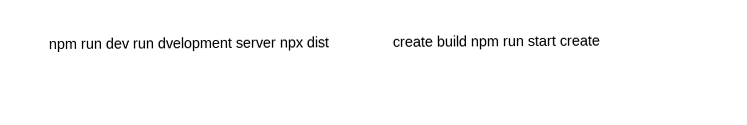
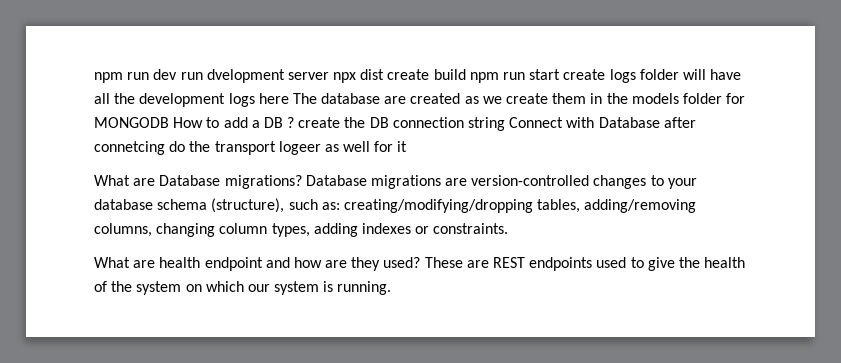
(600, 40) none -> [609,69,742,83] [94,93,746,107] [94,117,696,131] [94,141,408,155] [94,175,697,189] [94,198,697,213] [94,223,509,237] [94,257,746,271] [94,281,392,295] logs folder will have all the development logs here The database are created as we create them in the models folder for MONGODB How to add a DB ? create the DB connection string Connect with Database after connetcing do the transport logeer as well for it // What are Database migrations? Database migrations are version-controlled changes to your database schema (structure), such as: creating/modifying/dropping tables, adding/removing columns, changing column types, adding indexes or constraints. // What are health endpoint and how are they used? These are REST endpoints used to give the health of the system on which our system is running.

